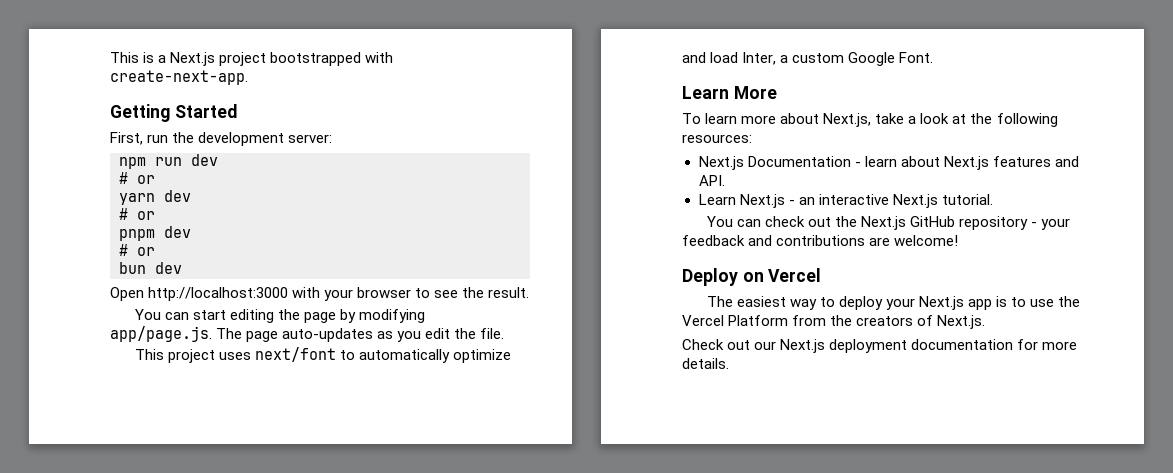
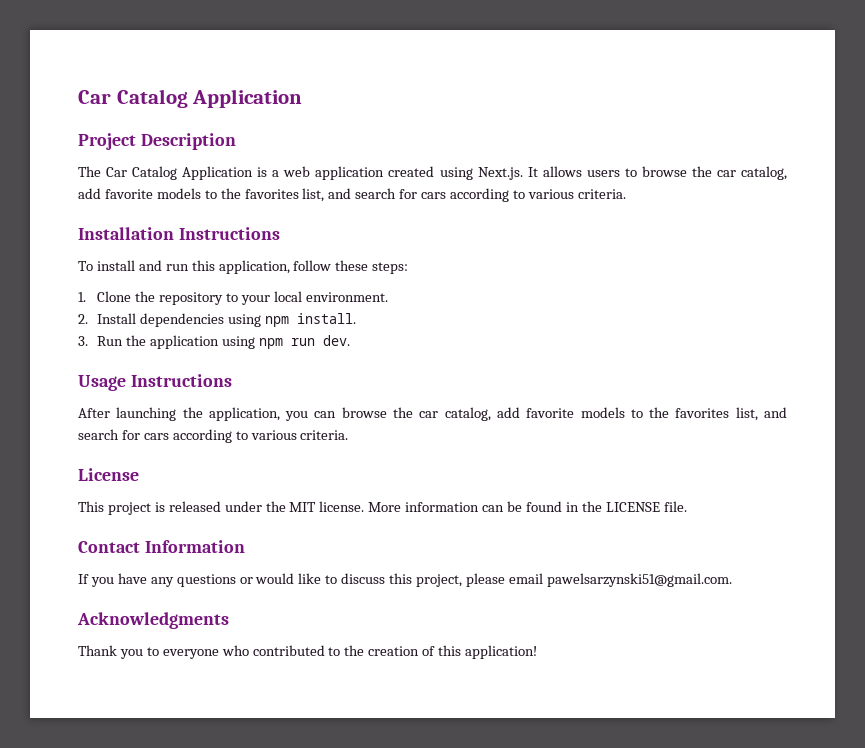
[110,52,394,66] [110,70,248,85] [110,104,237,122] [110,132,333,146] [119,154,218,169] [119,172,155,184] [119,190,191,205] [119,208,155,220] [119,226,191,241] [119,244,155,256] [119,262,182,274] [110,287,530,301] [134,309,426,323] [110,326,505,342] [134,347,512,363] [682,52,934,66] [682,86,777,99] [682,113,1058,127] [682,134,752,143] [698,156,1079,170] [698,175,725,186] [698,194,993,208] [706,216,1071,230] [682,235,959,246] [682,268,822,286] [706,296,1081,310] [682,315,986,329] [682,339,1078,353] [682,358,729,369] This is a Next.js project bootstrapped with create-next-app. // Getting Started // First, run the development server: // npm run dev // # or // yarn dev // # or // pnpm dev // # or // bun dev // Open http://localhost:3000 with your browser to see the result. // You can start editing the page by modifying app/page.js. The page auto-updates as you edit the file. // This project uses next/font to automatically optimize and load Inter, a custom Google Font. // Learn More // To learn more about Next.js, take a look at the following resources: // Next.js Documentation - learn about Next.js features and API. // Learn Next.js - an interactive Next.js tutorial. // You can check out the Next.js GitHub repository - your feedback and contributions are welcome! // Deploy on Vercel // The easiest way to deploy your Next.js app is to use the Vercel Platform from the creators of Next.js. // Check out our Next.js deployment documentation for more details. -> [78,89,303,108] [78,133,236,150] [78,166,787,180] [78,188,626,202] [78,227,280,240] [78,260,409,274] [78,291,388,305] [78,313,357,327] [78,335,351,349] [78,374,232,391] [78,407,787,421] [78,429,349,443] [78,468,139,481] [78,501,687,515] [78,540,245,553] [78,573,732,587] [77,612,229,629] [78,645,538,659] Car Catalog Application // Project Description // The Car Catalog Application is a web application created using Next.js. It allows users to browse the car catalog, add favorite models to the favorites list, and search for cars according to various criteria. // Installation Instructions // To install and run this application, follow these steps: // 1. Clone the repository to your local environment. // 2. Install dependencies using npm install. // 3. Run the application using npm run dev. // Usage Instructions // After launching the application, you can browse the car catalog, add favorite models to the favorites list, and search for cars according to various criteria. // License // This project is released under the MIT license. More information can be found in the LICENSE file. // Contact Information // If you have any questions or would like to discuss this project, please email pawelsarzynski51@gmail.com. // Acknowledgments // Thank you to everyone who contributed to the creation of this application!

